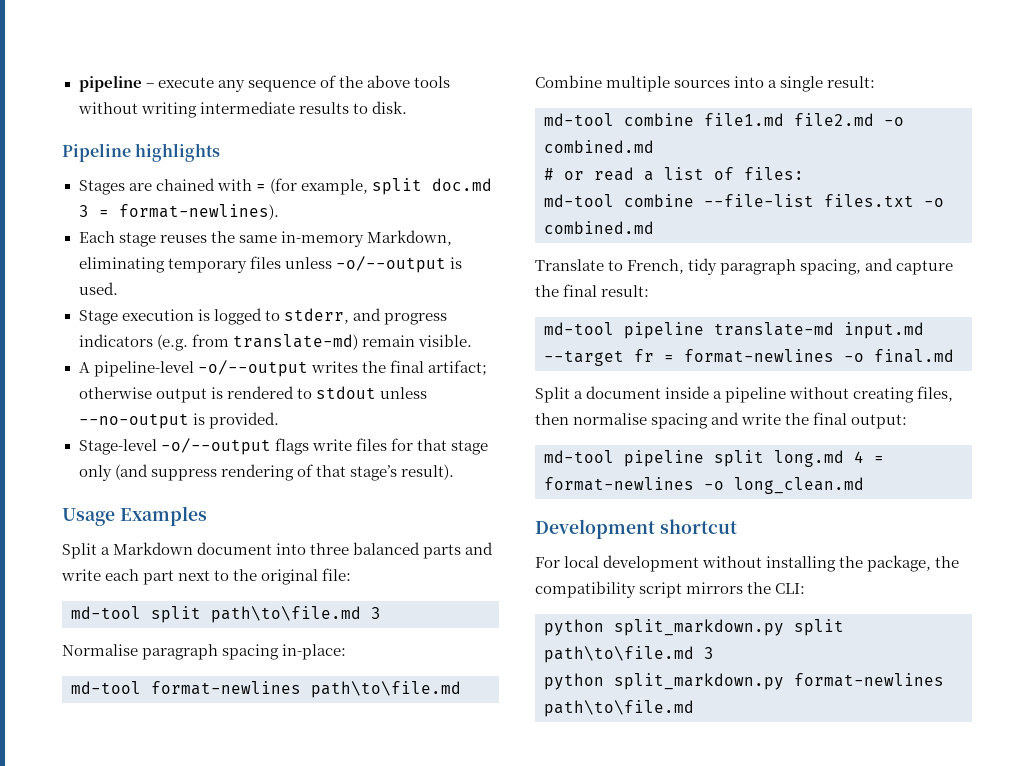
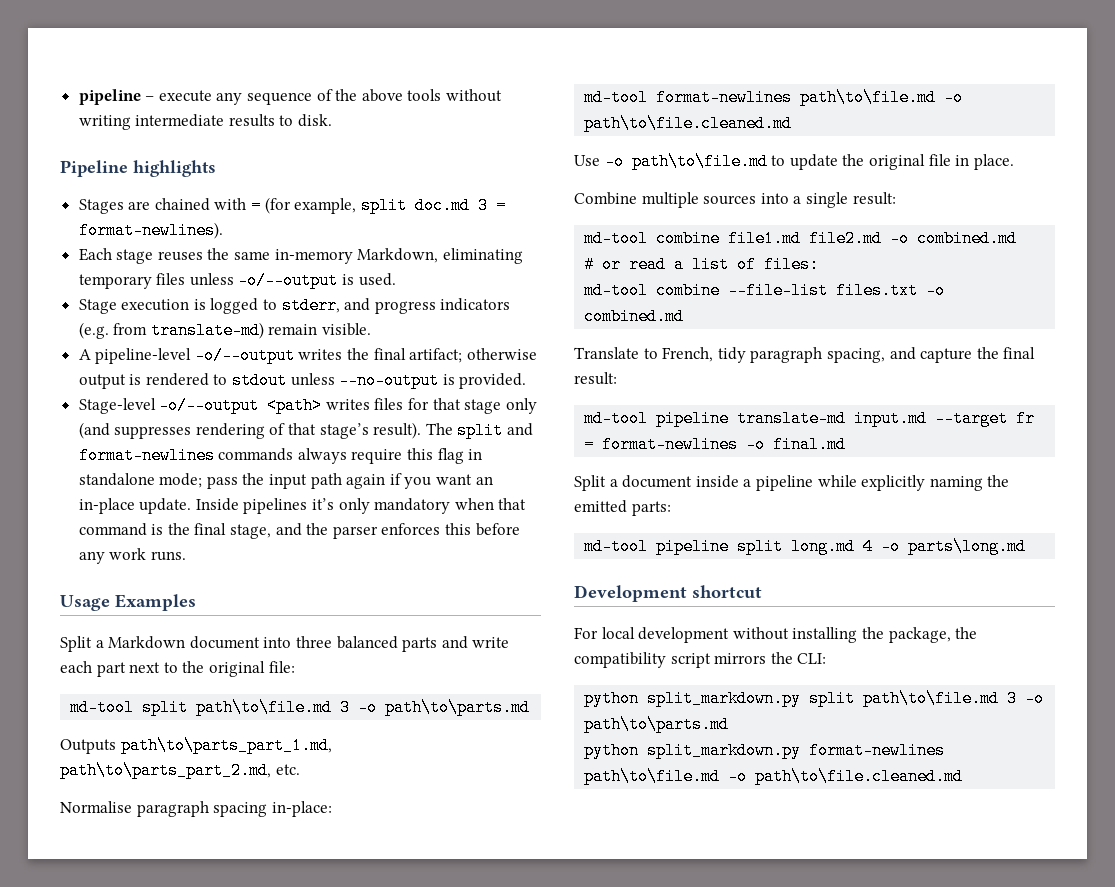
[274,438,352,455] flags write -> [267,397,370,414] <path> writes
[150,469,217,481] suppress -> [114,426,192,439] suppresses
(454, 472) none -> [425,422,534,439] [78,447,483,464] [78,473,493,489] [78,498,527,514] [78,523,520,539] [78,548,186,564] The split and format-newlines commands always require this flag in standalone mode; pass the input path again if you want an in-place update. Inside pipelines it’s only mandatory when that command is the final stage, and the parser enforces this before any work runs.
(381, 613) none -> [358,699,531,716] [60,737,332,754] [60,762,300,779] -o path\to\parts.md // Outputs path\to\parts_part_1.md, path\to\parts_part_2.md, etc.
(461, 689) none -> [944,89,964,106] [584,115,793,132] [574,153,1014,170] -o path\to\file.cleaned.md // Use -o path\to\file.md to update the original file in place.
[789,386,954,403] [535,412,908,429] without creating files, then normalise spacing and write the final output: -> [817,475,1010,491] [574,500,671,516] while explicitly naming the emitted parts:
[874,456,884,463] [544,477,864,494] = format-newlines -o long_clean.md -> [881,538,1027,555] -o parts\long.md
(714, 653) none -> [1025,690,1045,707] [584,716,730,733] -o path\to\parts.md
(694, 708) none -> [728,768,964,785] -o path\to\file.cleaned.md

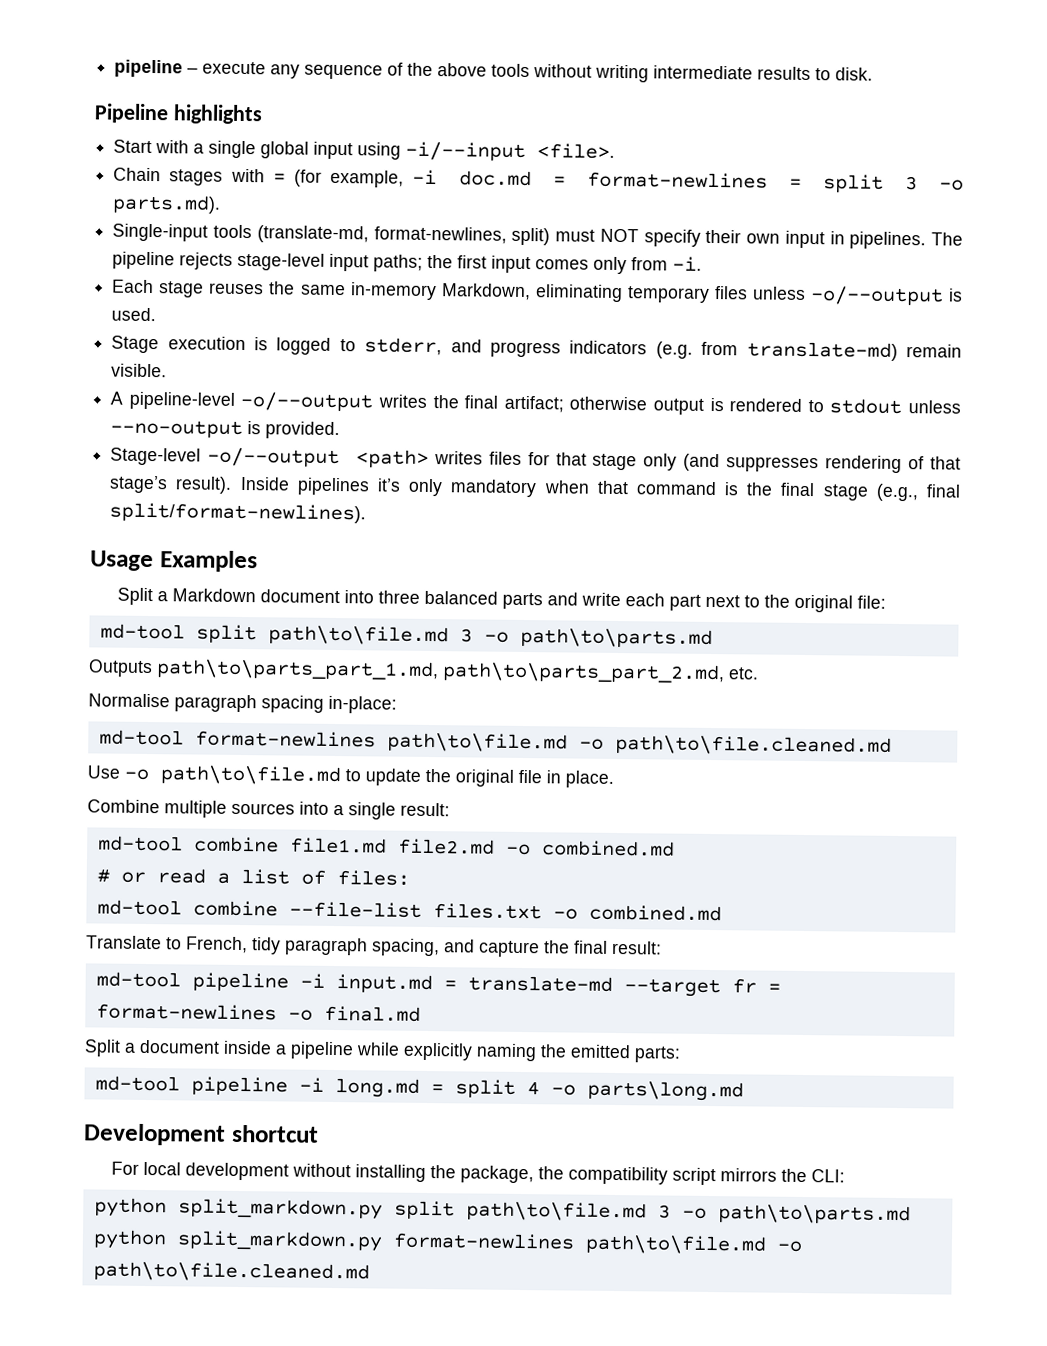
[78,197,506,214] [78,222,223,239] Stages are chained with = (for example, split doc.md 3 = format-newlines). -> [113,139,616,162] [113,167,964,193] [112,194,222,214] [112,223,963,250] [112,251,703,275] Start with a single global input using -i/--input <file>. // Chain stages with = (for example, -i doc.md = format-newlines = split 3 -o parts.md). // Single-input tools (translate-md, format-newlines, split) must NOT specify their own input in pipelines. The pipeline rejects stage-level input paths; the first input comes only from -i.
[425,422,534,439] [78,447,483,464] [78,473,493,489] [78,498,192,514] The split and format-newlines commands always require this flag in standalone mode; pass the input path again if you want an in-place update. -> (233, 485) none
[230,523,520,539] [78,548,186,564] stage, and the parser enforces this before any work runs. -> [822,483,961,502] [109,502,367,524] stage (e.g., final split/format-newlines).
[737,410,928,427] translate-md input.md -> [299,973,613,994] -i input.md = translate-md
[737,538,856,555] split long.md -> [298,1077,516,1098] -i long.md = split

